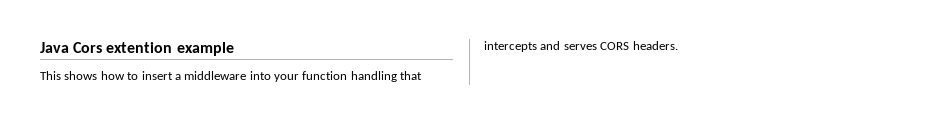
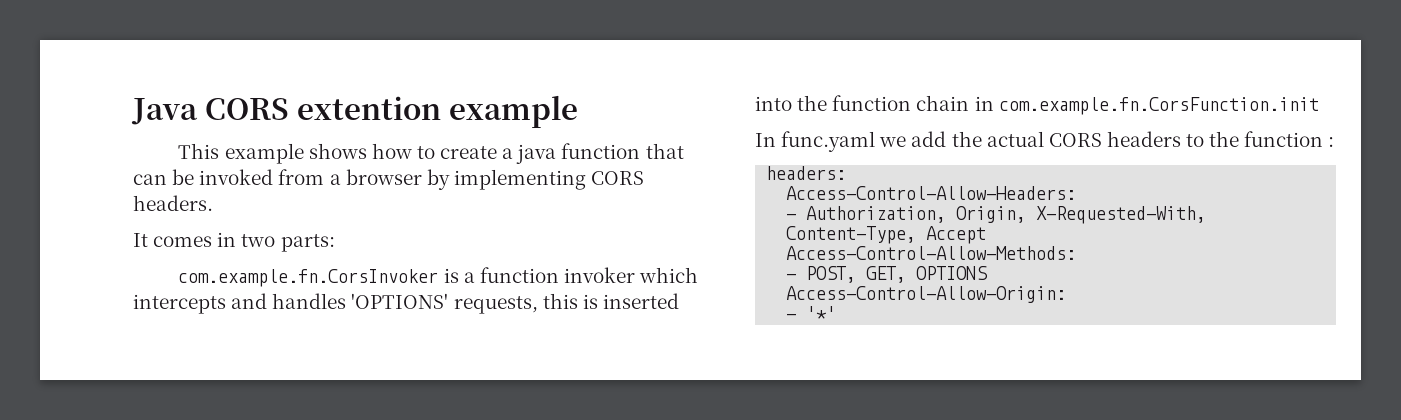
[73,42,103,53] Cors -> [204,98,289,120] CORS
(61, 75) none -> [224,143,304,164] example
[141,71,423,82] [484,41,678,52] insert a middleware into your function handling that intercepts and serves CORS headers. -> [440,143,684,164] [133,169,645,190] [133,195,213,211] [133,232,335,252] [178,267,699,287] [133,293,679,314] [755,95,1319,115] [755,131,1335,152] [766,166,847,180] [786,186,1077,200] [786,206,1207,224] [786,226,987,244] [786,246,1077,260] [786,266,989,283] [786,286,1067,303] [786,306,837,320] create a java function that can be invoked from a browser by implementing CORS headers. // It comes in two parts: // com.example.fn.CorsInvoker is a function invoker which intercepts and handles 'OPTIONS' requests, this is inserted into the function chain in com.example.fn.CorsFunction.init // In func.yaml we add the actual CORS headers to the function : // headers: // Access-Control-Allow-Headers: // - Authorization, Origin, X-Requested-With, Content-Type, Accept // Access-Control-Allow-Methods: // - POST, GET, OPTIONS // Access-Control-Allow-Origin: // - '*'

